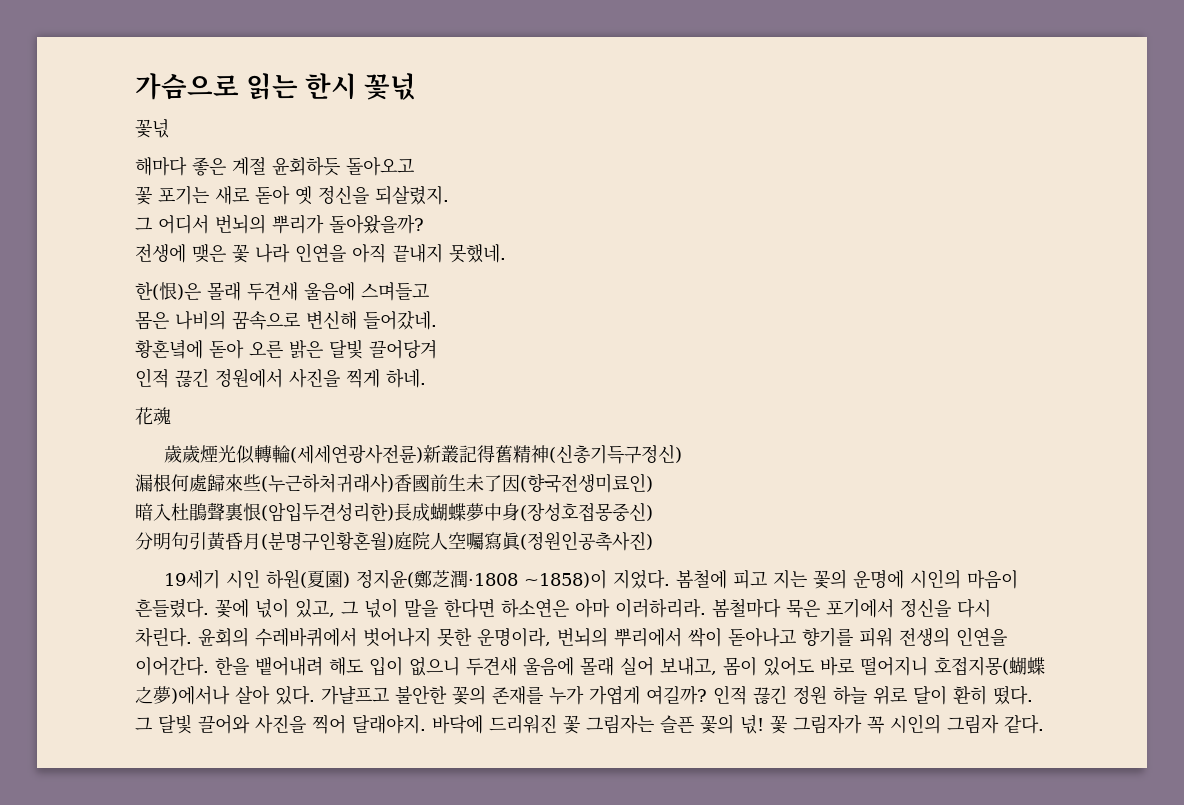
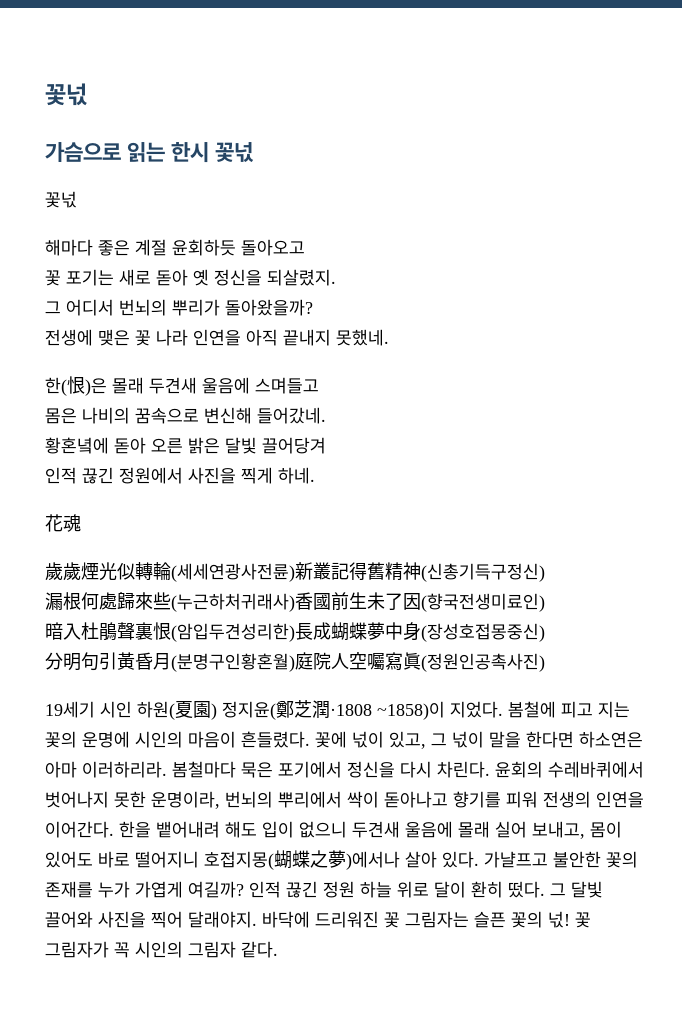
(135, 86) none -> [45,83,87,106] 꽃넋 //

